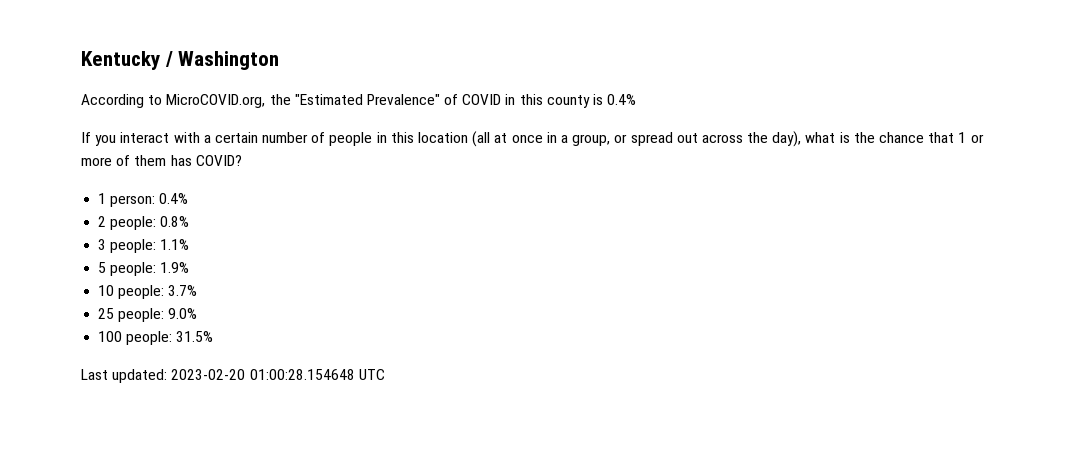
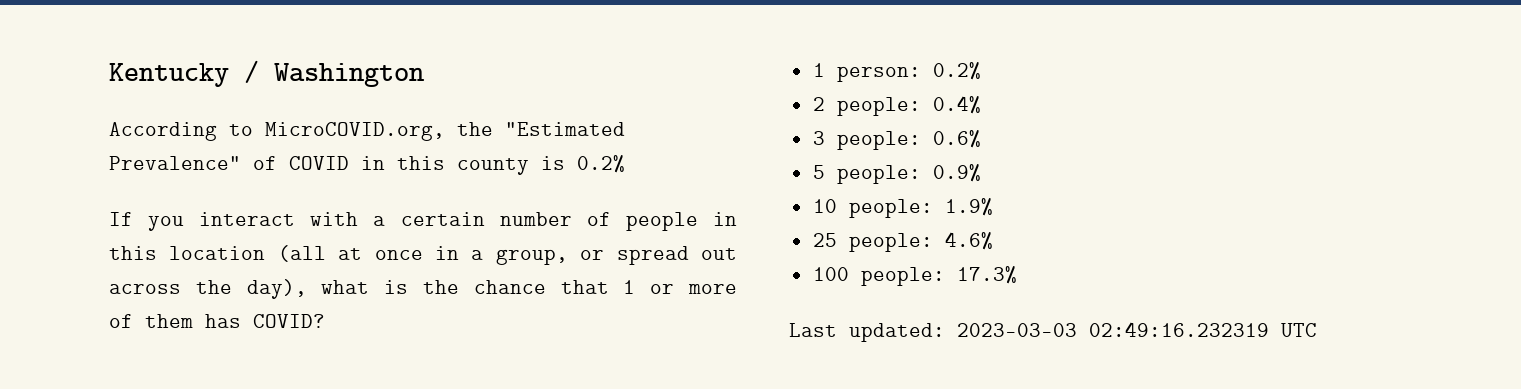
[607,94,637,105] 0.4% -> [577,155,625,173] 0.2%
[159,193,189,204] 0.4% -> [932,62,981,80] 0.2%
[160,216,190,227] 0.8% -> [932,96,981,114] 0.4%
[160,239,190,250] 1.1% -> [932,130,981,148] 0.6%
[160,262,190,273] 1.9% -> [932,164,981,182] 0.9%
[168,285,198,296] 3.7% -> [944,198,993,216] 1.9%
[168,308,198,319] 9.0% -> [944,232,993,250] 4.6%
[176,331,214,342] 31.5% -> [956,266,1017,284] 17.3%
[171,369,355,380] 2023-02-20 01:00:28.154648 -> [957,322,1269,337] 2023-03-03 02:49:16.232319

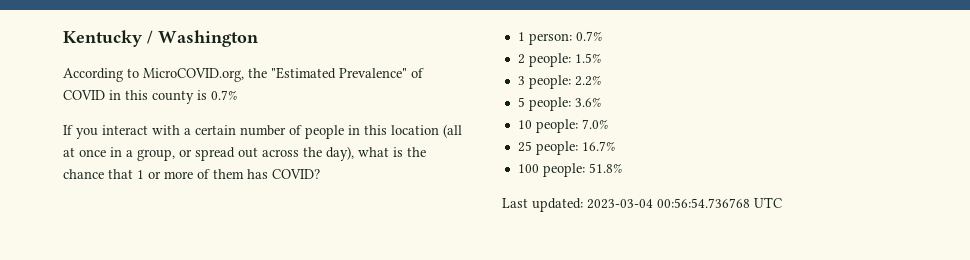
[577,155,625,173] 0.2% -> [211,90,237,100] 0.7%
[932,62,981,80] 0.2% -> [575,31,602,41] 0.7%
[932,96,981,114] 0.4% -> [574,53,601,63] 1.5%
[932,130,981,148] 0.6% -> [574,75,601,86] 2.2%
[932,164,981,182] 0.9% -> [574,97,601,107] 3.6%
[944,198,993,216] 1.9% -> [581,119,608,129] 7.0%
[944,232,993,250] 4.6% -> [581,141,615,151] 16.7%
[956,266,1017,284] 17.3% -> [588,163,622,173] 51.8%
[957,322,1269,337] 2023-03-03 02:49:16.232319 -> [587,198,750,209] 2023-03-04 00:56:54.736768

